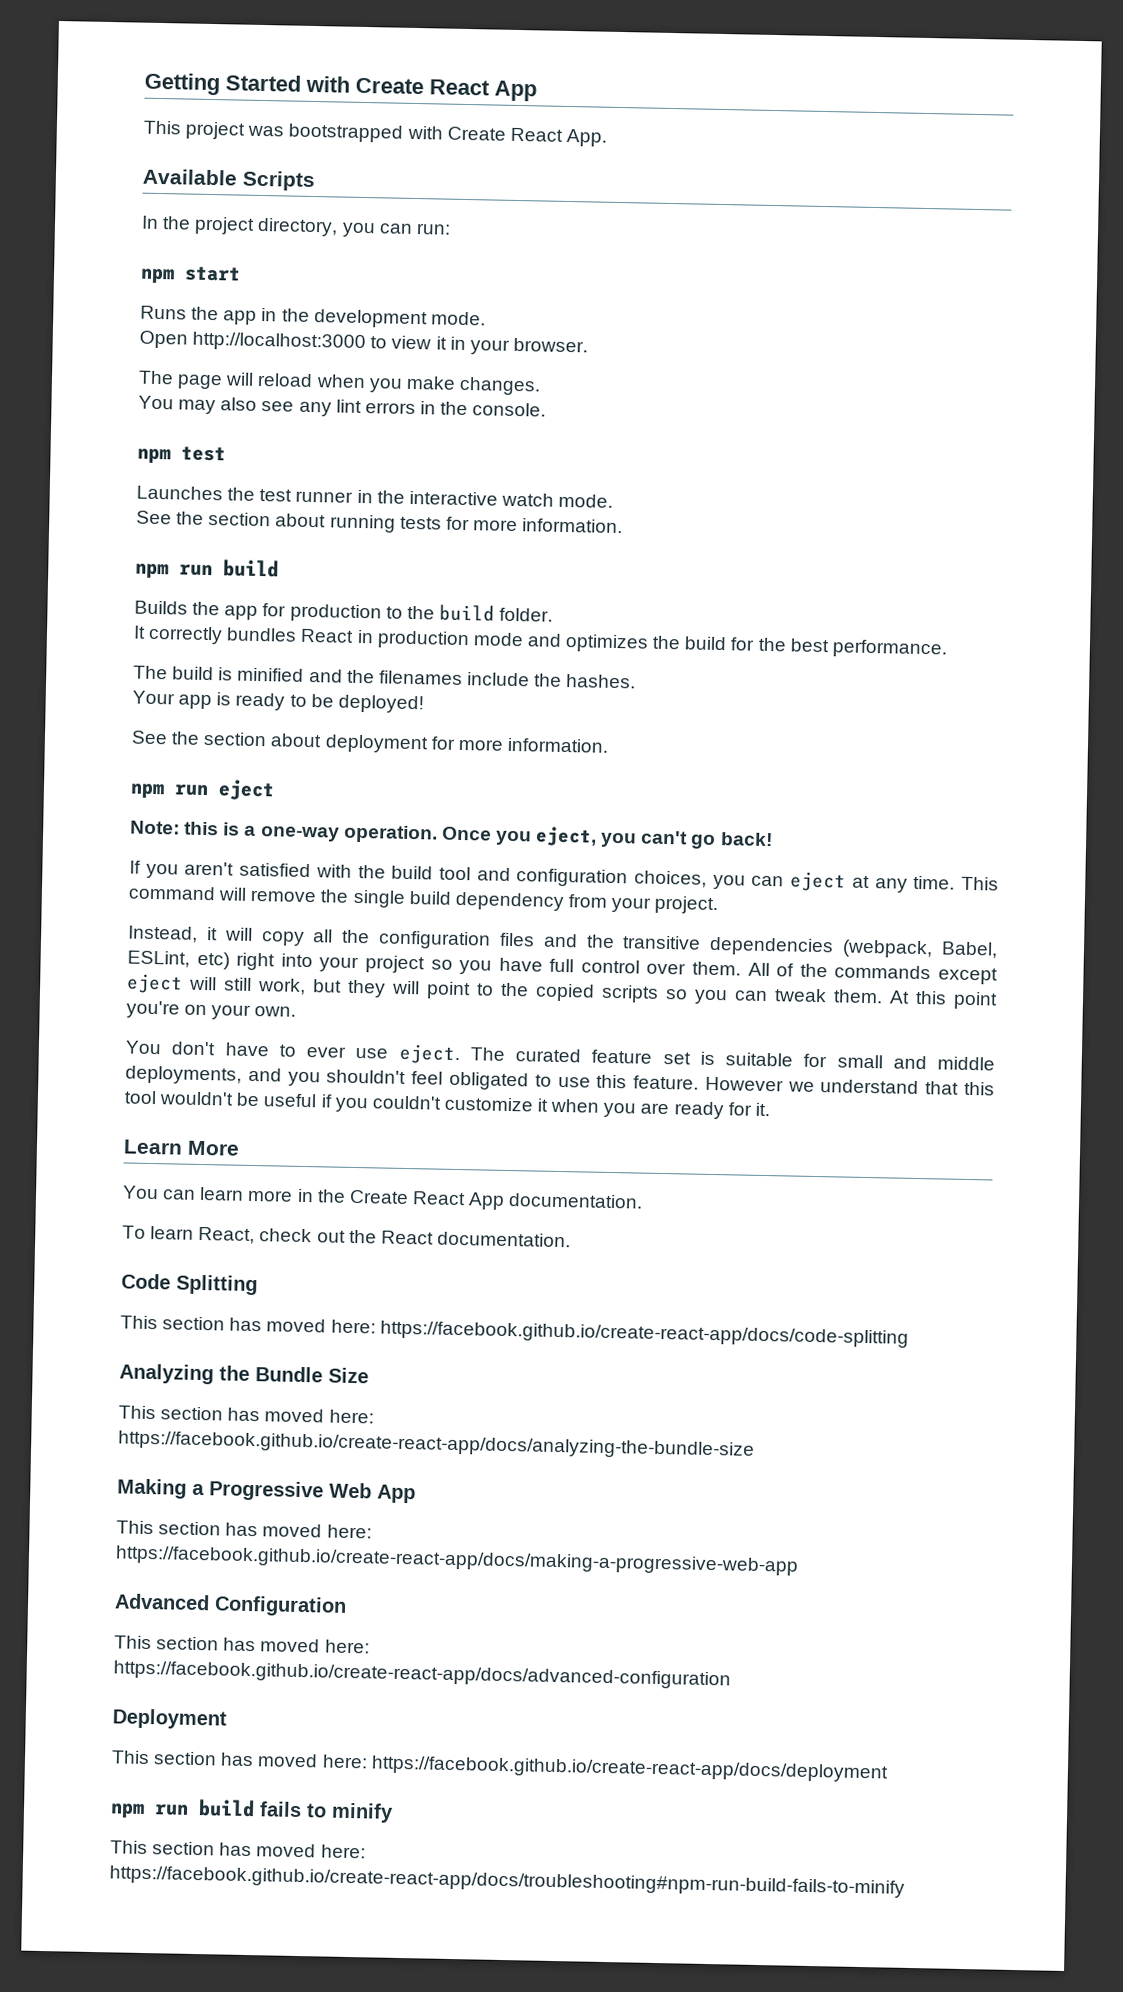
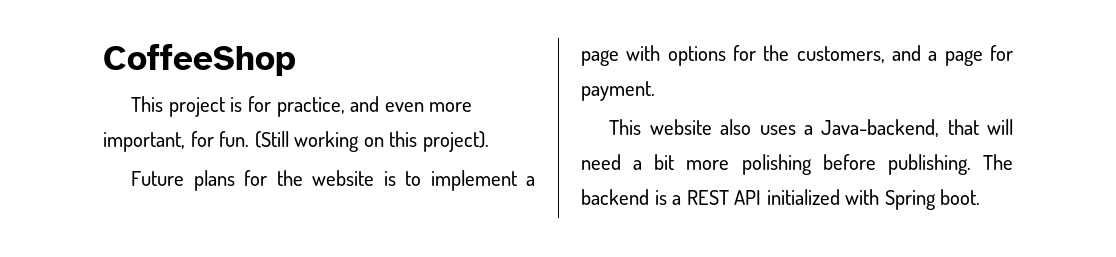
[144,72,537,102] [143,120,607,147] [142,168,316,192] [141,215,451,238] [140,266,241,284] [140,305,486,329] [139,330,588,355] [138,370,541,396] [138,395,547,417] [137,446,226,464] [136,485,614,508] [136,510,624,534] [135,559,279,579] [134,600,554,623] [133,625,948,659] [133,665,637,689] [132,690,424,714] [131,730,609,754] [130,779,275,801] [130,820,773,849] [129,860,1000,893] [128,885,719,915] [127,925,998,959] [127,950,999,985] [126,973,998,1010] [126,1000,297,1020] [125,1040,995,1071] [125,1065,996,1096] [124,1090,770,1120] [123,1139,240,1156] [122,1185,644,1210] [122,1225,571,1248] [121,1273,258,1296] [120,1315,909,1348] [119,1363,369,1385] [118,1405,374,1424] [118,1430,755,1460] [117,1478,416,1504] [116,1520,372,1539] [115,1545,799,1576] [114,1593,347,1617] [114,1635,370,1654] [113,1660,731,1690] [112,1708,227,1730] [111,1750,889,1783] [110,1799,394,1823] [110,1840,366,1859] [109,1865,905,1898] Getting Started with Create React App // This project was bootstrapped with Create React App. // Available Scripts // In the project directory, you can run: // npm start // Runs the app in the development mode. // Open http://localhost:3000 to view it in your browser. // The page will reload when you make changes. // You may also see any lint errors in the console. // npm test // Launches the test runner in the interactive watch mode. // See the section about running tests for more information. // npm run build // Builds the app for production to the build folder. // It correctly bundles React in production mode and optimizes the build for the best performance. // The build is minified and the filenames include the hashes. // Your app is ready to be deployed! // See the section about deployment for more information. // npm run eject // Note: this is a one-way operation. Once you eject, you can't go back! // If you aren't satisfied with the build tool and configuration choices, you can eject at any time. This command will remove the single build dependency from your project. // Instead, it will copy all the configuration files and the transitive dependencies (webpack, Babel, ESLint, etc) right into your project so you have full control over them. All of the commands except eject will still work, but they will point to the copied scripts so you can tweak them. At this point you're on your own. // You don't have to ever use eject. The curated feature set is suitable for small and middle deployments, and you shouldn't feel obligated to use this feature. However we understand that this tool wouldn't be useful if you couldn't customize it when you are ready for it. // Learn More // You can learn more in the Create React App documentation. // To learn React, check out the React documentation. // Code Splitting // This section has moved here: https://facebook.github.io/create-react-app/docs/code-splitting // Analyzing the Bundle Size // This section has moved here: https://facebook.github.io/create-react-app/docs/analyzing-the-bundle-size // Making a Progressive Web App // This section has moved here: https://facebook.github.io/create-react-app/docs/making-a-progressive-web-app // Advanced Configuration // This section has moved here: https://facebook.github.io/create-react-app/docs/advanced-configuration // Deployment // This section has moved here: https://facebook.github.io/create-react-app/docs/deployment // npm run build fails to minify // This section has moved here: https://facebook.github.io/create-react-app/docs/troubleshooting#npm-run-build-fails-to-minify -> [103,44,296,76] [131,96,473,117] [103,131,489,152] [131,170,535,191] [581,45,1013,66] [581,81,655,101] [609,119,1013,137] [581,154,1013,175] [581,189,981,210] CoffeeShop // This project is for practice, and even more important, for fun. (Still working on this project). // Future plans for the website is to implement a page with options for the customers, and a page for payment. // This website also uses a Java-backend, that will need a bit more polishing before publishing. The backend is a REST API initialized with Spring boot.

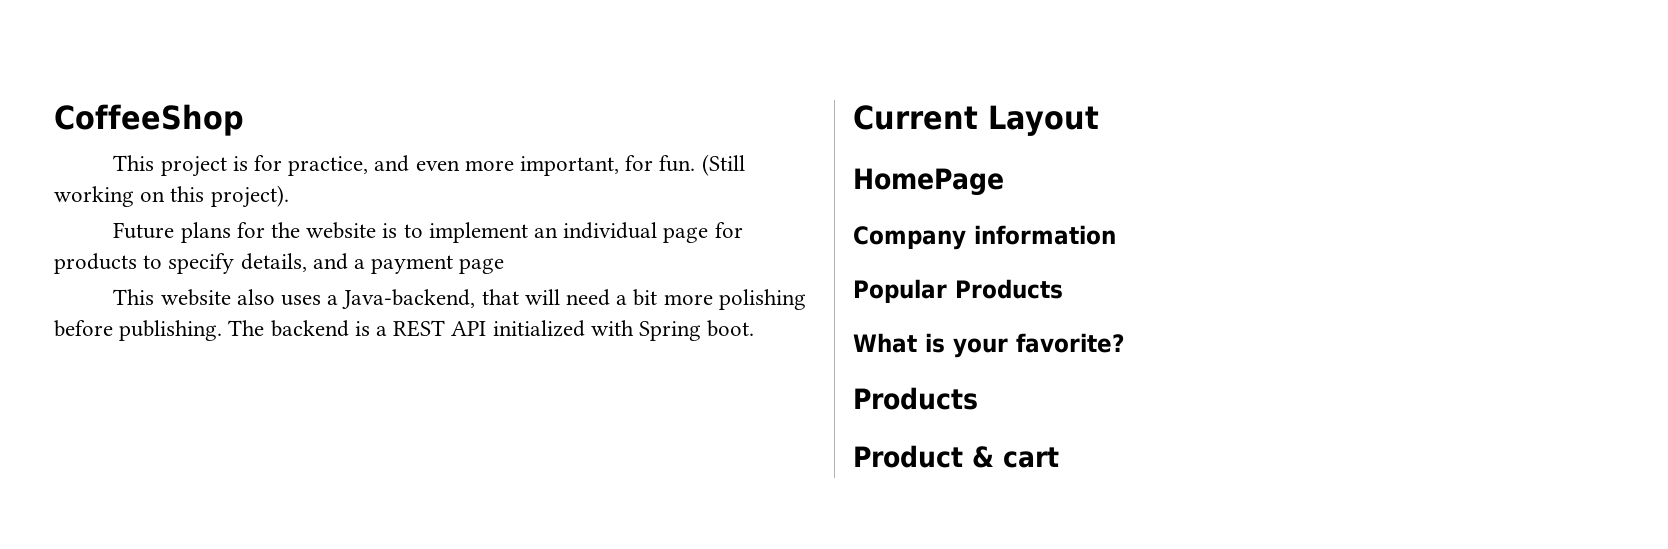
[526,176,535,186] [581,45,885,66] a page with options for the customers, -> [534,222,743,243] [54,253,307,274] an individual page for products to specify details,
[944,45,1013,66] [581,81,655,101] page for payment. -> [371,255,505,274] payment page
(981, 197) none -> [853,105,1099,136] [853,168,1004,196] [853,225,1116,250] [853,279,1063,303] [853,333,1125,358] [853,387,978,410] [853,445,1059,468] // Current Layout // HomePage // Company information // Popular Products // What is your favorite? // Products // Product & cart

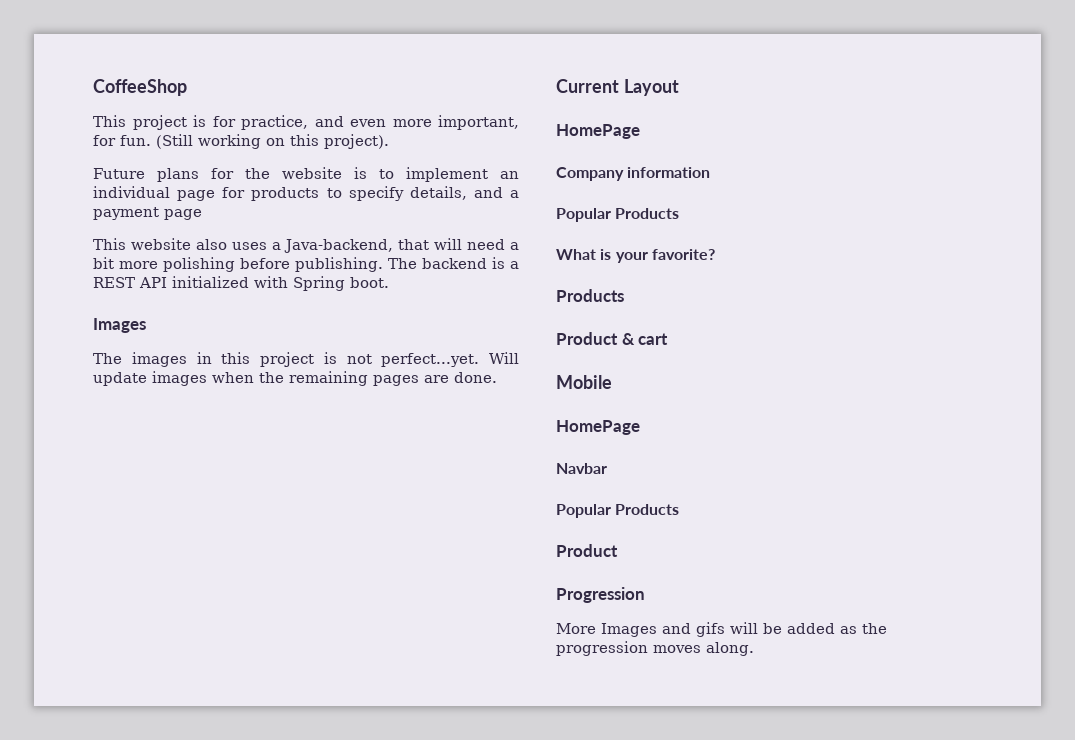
(755, 328) none -> [93,318,146,333] [93,352,519,367] [93,371,497,386] // Images // The images in this project is not perfect...yet. Will update images when the remaining pages are done.
(1059, 457) none -> [556,375,612,389] [556,420,640,435] [556,463,607,474] [556,504,680,518] [556,544,618,557] [556,587,645,603] [556,622,887,637] [556,641,754,656] // Mobile // HomePage // Navbar // Popular Products // Product // Progression // More Images and gifs will be added as the progression moves along.

